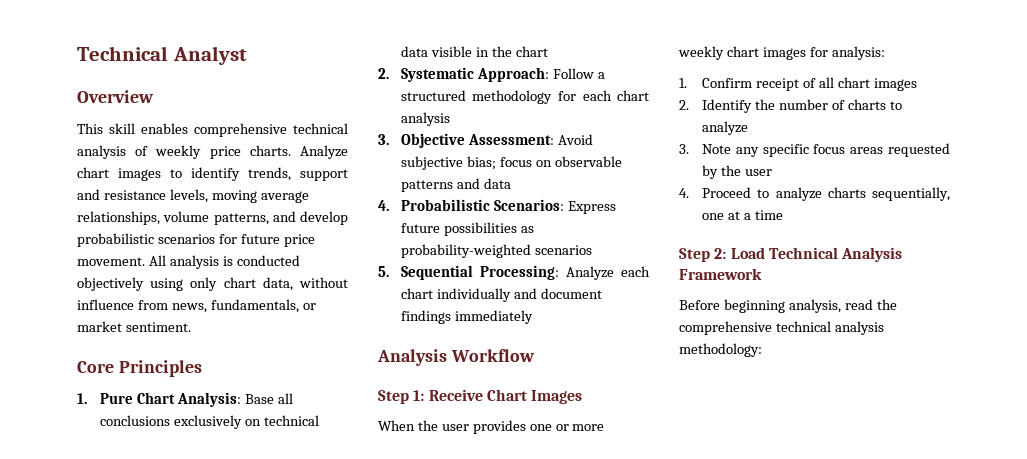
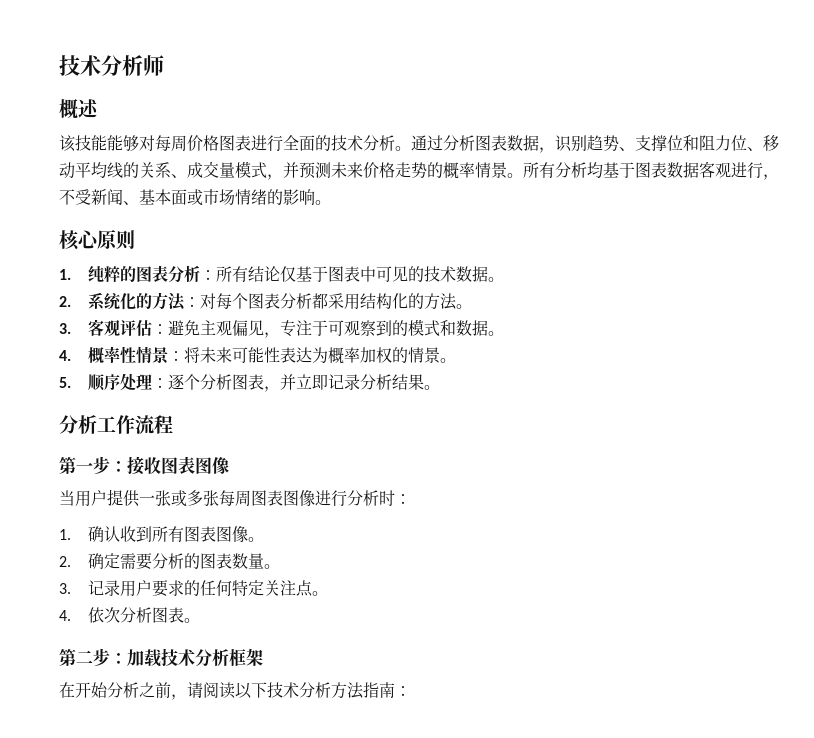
[77,46,247,65] [77,90,154,103] [77,123,348,137] [77,145,348,159] [77,167,348,181] [77,189,309,203] [77,211,348,225] [77,233,315,247] [77,255,300,269] [77,277,348,291] [77,299,316,313] [77,321,191,332] [77,360,202,377] [77,392,293,407] [99,415,319,429] [400,46,548,57] [378,67,605,82] [400,90,649,104] [400,112,450,126] [378,133,593,148] [400,156,622,170] [400,178,511,192] [378,199,616,214] [400,222,534,236] [400,244,592,258] [378,265,650,280] [400,288,602,302] [400,310,533,324] [377,349,535,366] [378,389,583,404] [378,420,605,434] [678,46,885,60] [679,77,917,91] [679,99,902,113] [701,121,748,135] [679,143,950,157] [701,165,772,179] [679,187,950,201] [701,210,783,220] [679,247,903,262] [679,268,762,280] [679,299,897,313] [679,321,884,335] [679,343,762,357] Technical Analyst // Overview // This skill enables comprehensive technical analysis of weekly price charts. Analyze chart images to identify trends, support and resistance levels, moving average relationships, volume patterns, and develop probabilistic scenarios for future price movement. All analysis is conducted objectively using only chart data, without influence from news, fundamentals, or market sentiment. // Core Principles // 1. Pure Chart Analysis: Base all conclusions exclusively on technical data visible in the chart // 2. Systematic Approach: Follow a structured methodology for each chart analysis // 3. Objective Assessment: Avoid subjective bias; focus on observable patterns and data // 4. Probabilistic Scenarios: Express future possibilities as probability-weighted scenarios // 5. Sequential Processing: Analyze each chart individually and document findings immediately // Analysis Workflow // Step 1: Receive Chart Images // When the user provides one or more weekly chart images for analysis: // 1. Confirm receipt of all chart images // 2. Identify the number of charts to analyze // 3. Note any specific focus areas requested by the user // 4. Proceed to analyze charts sequentially, one at a time // Step 2: Load Technical Analysis Framework // Before beginning analysis, read the comprehensive technical analysis methodology: -> [59,55,164,76] [59,99,99,119] [59,135,779,153] [59,161,779,180] [59,189,331,206] [59,230,135,250] [59,265,504,283] [59,292,472,311] [59,319,504,338] [59,346,456,364] [59,373,440,392] [59,415,173,434] [59,456,229,475] [59,489,411,507] [59,526,264,543] [59,553,280,570] [59,580,328,597] [59,607,200,623] [59,648,263,667] [59,682,411,700] 技术分析师 // 概述 // 该技能能够对每周价格图表进行全面的技术分析。通过分析图表数据，识别趋势、支撑位和阻力位、移动平均线的关系、成交量模式，并预测未来价格走势的概率情景。所有分析均基于图表数据客观进行，不受新闻、基本面或市场情绪的影响。 // 核心原则 // 1.纯粹的图表分析：所有结论仅基于图表中可见的技术数据。 // 2.系统化的方法：对每个图表分析都采用结构化的方法。 // 3.客观评估：避免主观偏见，专注于可观察到的模式和数据。 // 4.概率性情景：将未来可能性表达为概率加权的情景。 // 5.顺序处理：逐个分析图表，并立即记录分析结果。 // 分析工作流程 // 第一步：接收图表图像 // 当用户提供一张或多张每周图表图像进行分析时： // 1.确认收到所有图表图像。 // 2.确定需要分析的图表数量。 // 3.记录用户要求的任何特定关注点。 // 4.依次分析图表。 // 第二步：加载技术分析框架 // 在开始分析之前，请阅读以下技术分析方法指南：

